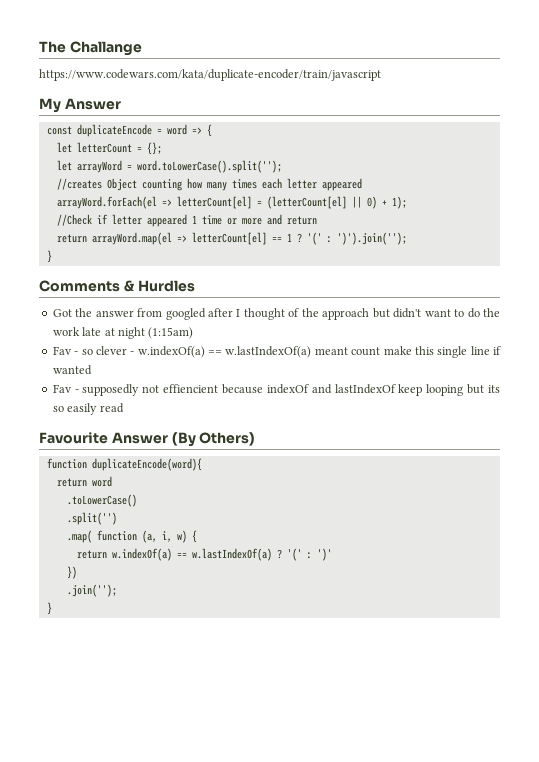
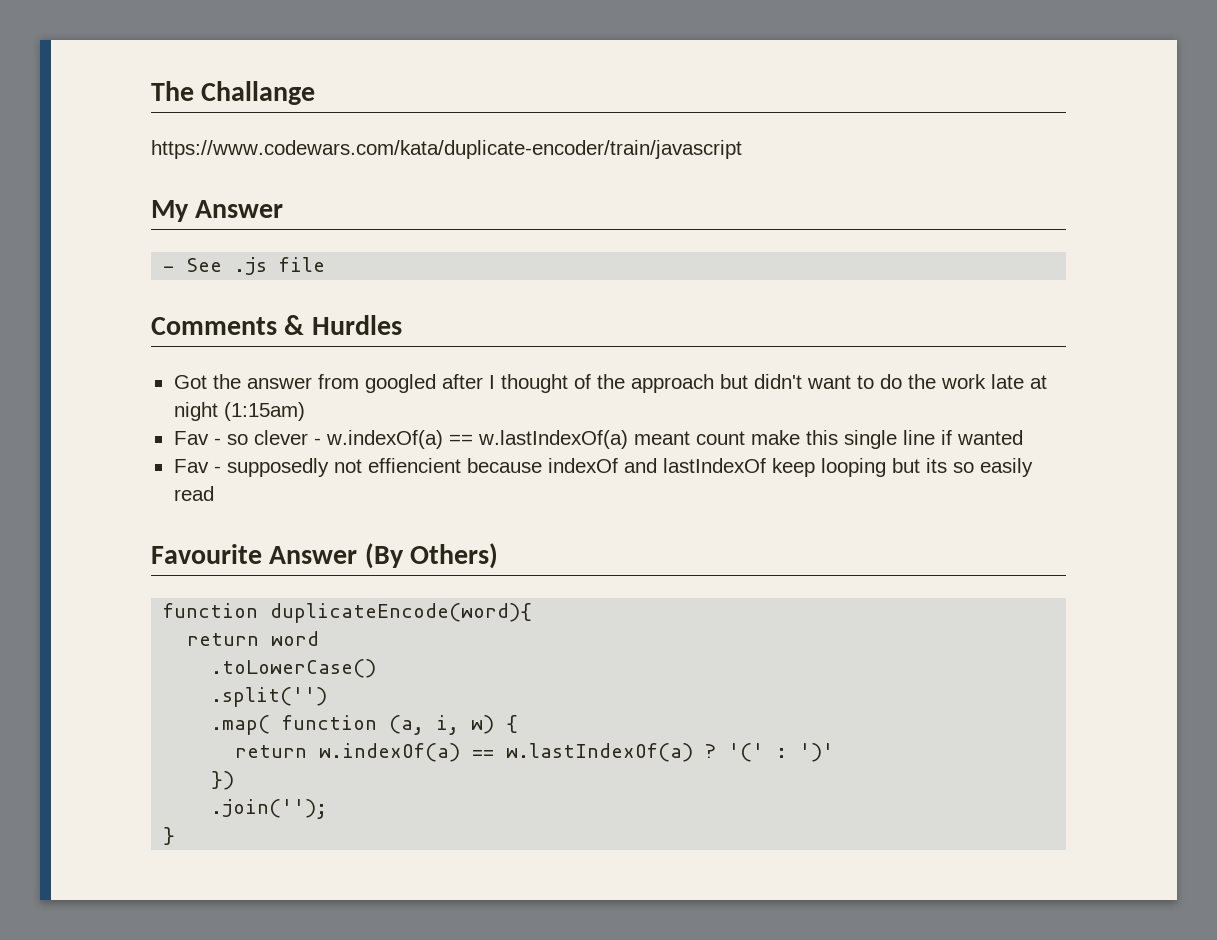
[46,124,212,137] [56,142,162,155] [56,160,282,173] [56,178,362,191] [56,196,407,209] [56,214,317,227] [56,232,407,245] [46,250,52,263] const duplicateEncode = word => { // let letterCount = {}; // let arrayWord = word.toLowerCase().split(''); // //creates Object counting how many times each letter appeared // arrayWord.forEach(el => letterCount[el] = (letterCount[el] || 0) + 1); // //Check if letter appeared 1 time or more and return // return arrayWord.map(el => letterCount[el] == 1 ? '(' : ')').join(''); // } -> [163,257,326,275] - See .js file

